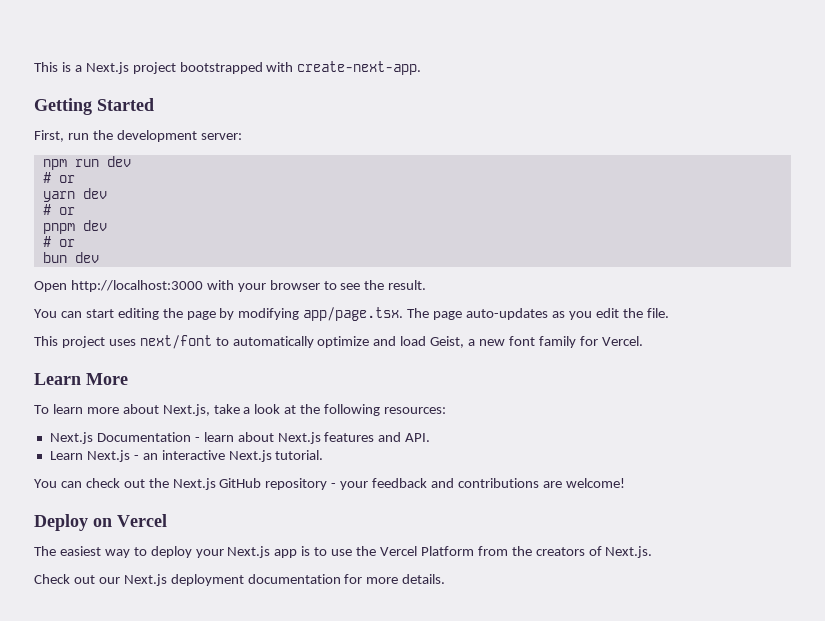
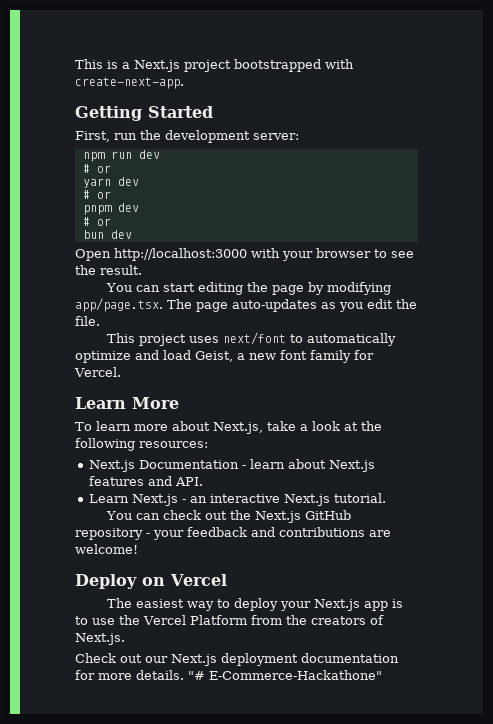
(446, 579) none -> [188,670,382,680] "# E-Commerce-Hackathone"

